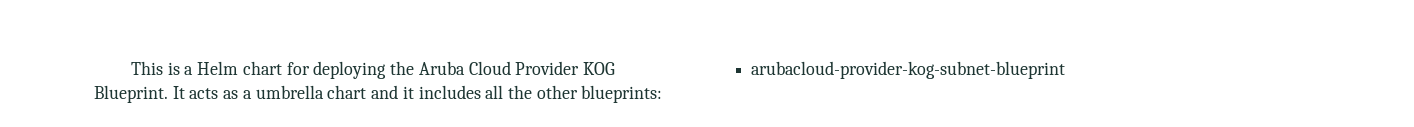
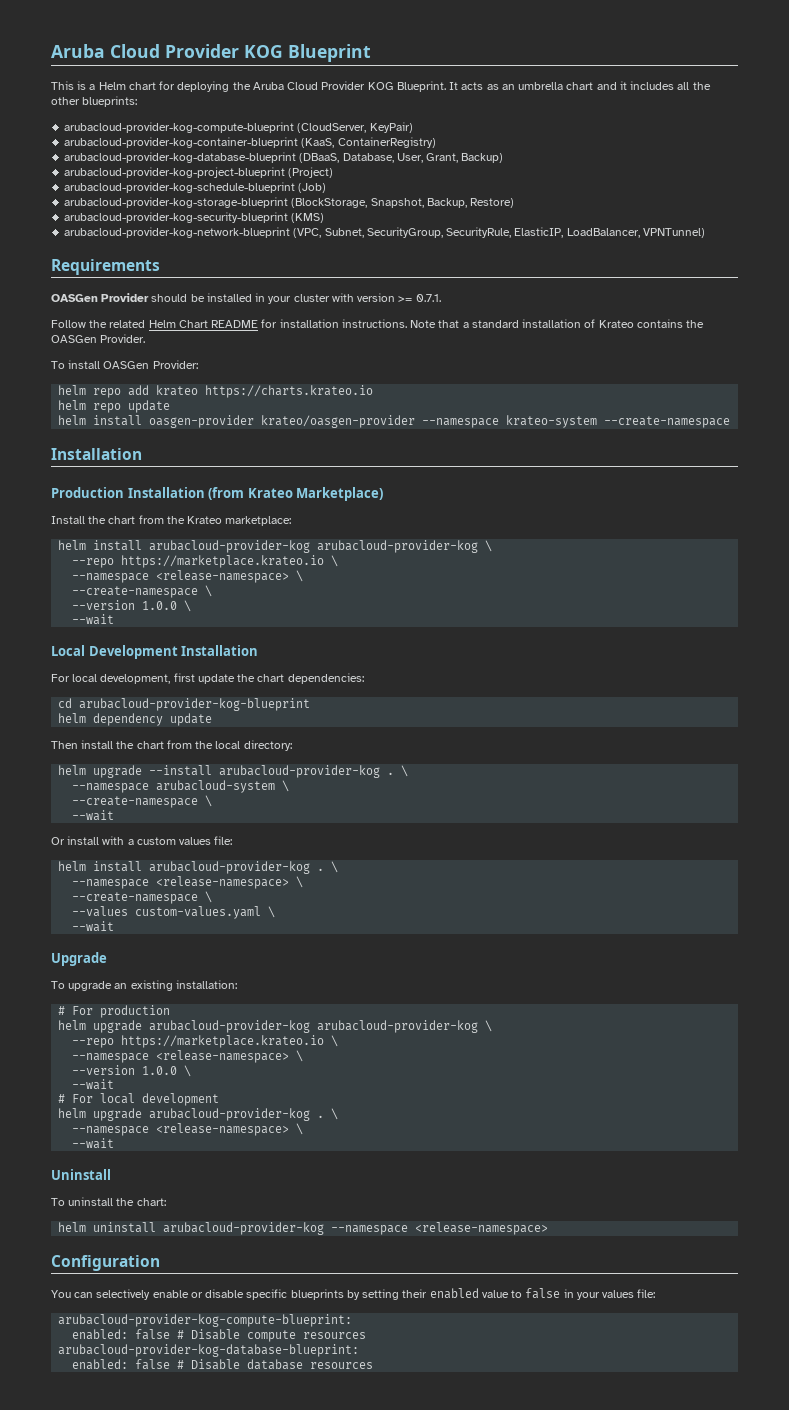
(130, 68) none -> [51,44,371,62] Aruba Cloud Provider KOG Blueprint //
[242,90,252,99] a -> [501,84,515,90] an
[751,61,1066,79] arubacloud-provider-kog-subnet-blueprint -> [64,122,413,133] [64,137,436,148] [64,152,504,163] [64,167,334,178] [64,182,327,193] [64,197,515,208] [64,212,325,223] [64,227,705,238] [51,259,160,275] [51,293,441,304] [51,319,705,328] [51,334,146,343] [51,360,198,369] [58,385,374,398] [58,400,171,413] [58,415,731,428] [51,448,142,460] [51,487,384,501] [51,515,292,526] [58,540,493,553] [72,555,339,568] [72,570,304,583] [72,585,213,598] [72,600,192,612] [72,614,115,625] [51,645,259,659] [51,673,364,684] [58,698,311,711] [58,713,213,726] [51,740,292,751] [58,765,409,778] [72,780,290,793] [72,795,213,808] [72,810,115,821] [51,836,233,845] [58,861,339,874] [72,876,304,889] [72,891,213,904] [72,906,276,919] [72,921,115,932] [51,952,107,966] [51,980,237,991] [58,1005,171,1018] [58,1020,493,1033] [72,1035,339,1048] [72,1050,304,1063] [72,1065,192,1077] [72,1079,115,1090] [58,1093,220,1106] [58,1108,339,1121] [72,1123,304,1136] [72,1138,115,1149] [51,1169,111,1180] [51,1197,166,1206] [58,1222,549,1235] [51,1255,160,1271] [51,1288,656,1300] [58,1314,353,1327] [72,1329,367,1342] [58,1344,360,1357] [72,1359,374,1370] arubacloud-provider-kog-compute-blueprint (CloudServer, KeyPair) // arubacloud-provider-kog-container-blueprint (KaaS, ContainerRegistry) // arubacloud-provider-kog-database-blueprint (DBaaS, Database, User, Grant, Backup) // arubacloud-provider-kog-project-blueprint (Project) // arubacloud-provider-kog-schedule-blueprint (Job) // arubacloud-provider-kog-storage-blueprint (BlockStorage, Snapshot, Backup, Restore) // arubacloud-provider-kog-security-blueprint (KMS) // arubacloud-provider-kog-network-blueprint (VPC, Subnet, SecurityGroup, SecurityRule, ElasticIP, LoadBalancer, VPNTunnel) // Requirements // OASGen Provider should be installed in your cluster with version >= 0.7.1. // Follow the related Helm Chart README for installation instructions. Note that a standard installation of Krateo contains the OASGen Provider. // To install OASGen Provider: // helm repo add krateo https://charts.krateo.io // helm repo update // helm install oasgen-provider krateo/oasgen-provider --namespace krateo-system --create-namespace // Installation // Production Installation (from Krateo Marketplace) // Install the chart from the Krateo marketplace: // helm install arubacloud-provider-kog arubacloud-provider-kog \ // --repo https://marketplace.krateo.io \ // --namespace <release-namespace> \ // --create-namespace \ // --version 1.0.0 \ // --wait // Local Development Installation // For local development, first update the chart dependencies: // cd arubacloud-provider-kog-blueprint // helm dependency update // Then install the chart from the local directory: // helm upgrade --install arubacloud-provider-kog . \ // --namespace arubacloud-system \ // --create-namespace \ // --wait // Or install with a custom values file: // helm install arubacloud-provider-kog . \ // --namespace <release-namespace> \ // --create-namespace \ // --values custom-values.yaml \ // --wait // Upgrade // To upgrade an existing installation: // # For production // helm upgrade arubacloud-provider-kog arubacloud-provider-kog \ // --repo https://marketplace.krateo.io \ // --namespace <release-namespace> \ // --version 1.0.0 \ // --wait // # For local development // helm upgrade arubacloud-provider-kog . \ // --namespace <release-namespace> \ // --wait // Uninstall // To uninstall the chart: // helm uninstall arubacloud-provider-kog --namespace <release-namespace> // Configuration // You can selectively enable or disable specific blueprints by setting their enabled value to false in your values file: // arubacloud-provider-kog-compute-blueprint: // enabled: false # Disable compute resources // arubacloud-provider-kog-database-blueprint: // enabled: false # Disable database resources

